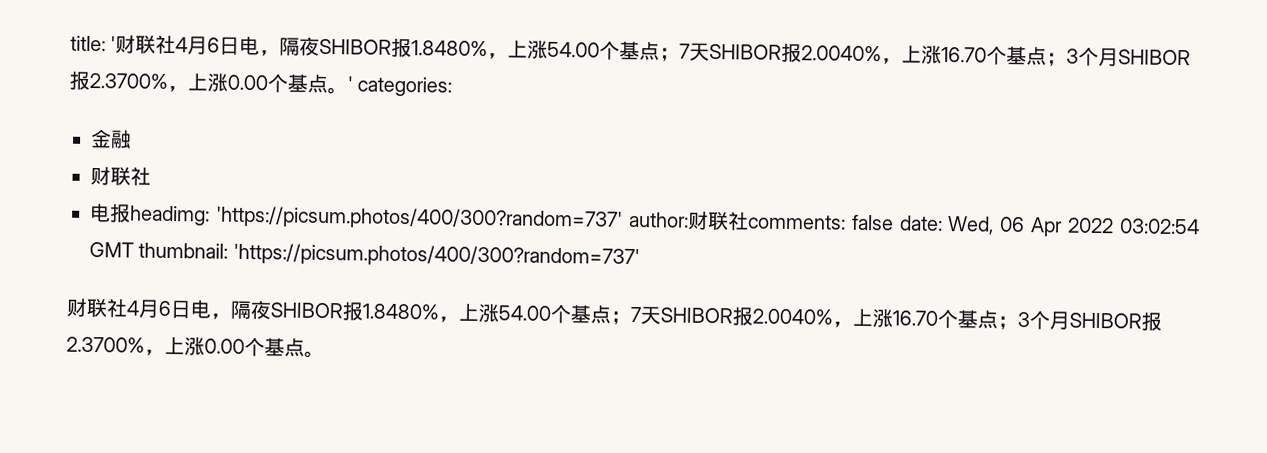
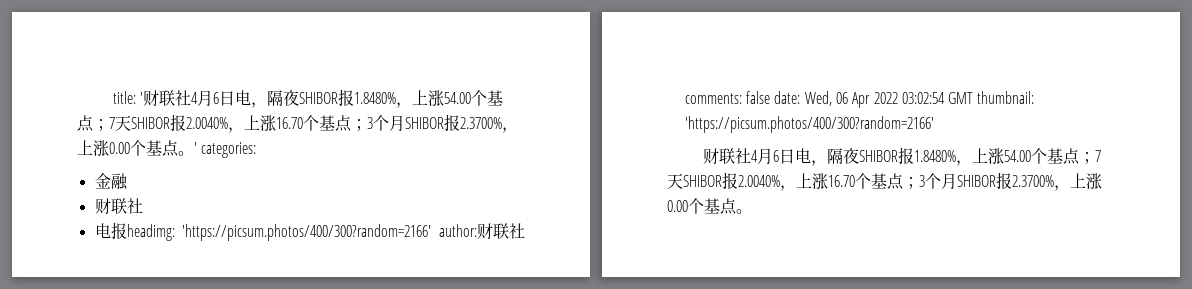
[214,205,623,231] 'https://picsum.photos/400/300?random=737' -> [182,224,432,241] 'https://picsum.photos/400/300?random=2166'
[232,242,640,269] 'https://picsum.photos/400/300?random=737' -> [684,116,934,133] 'https://picsum.photos/400/300?random=2166'

